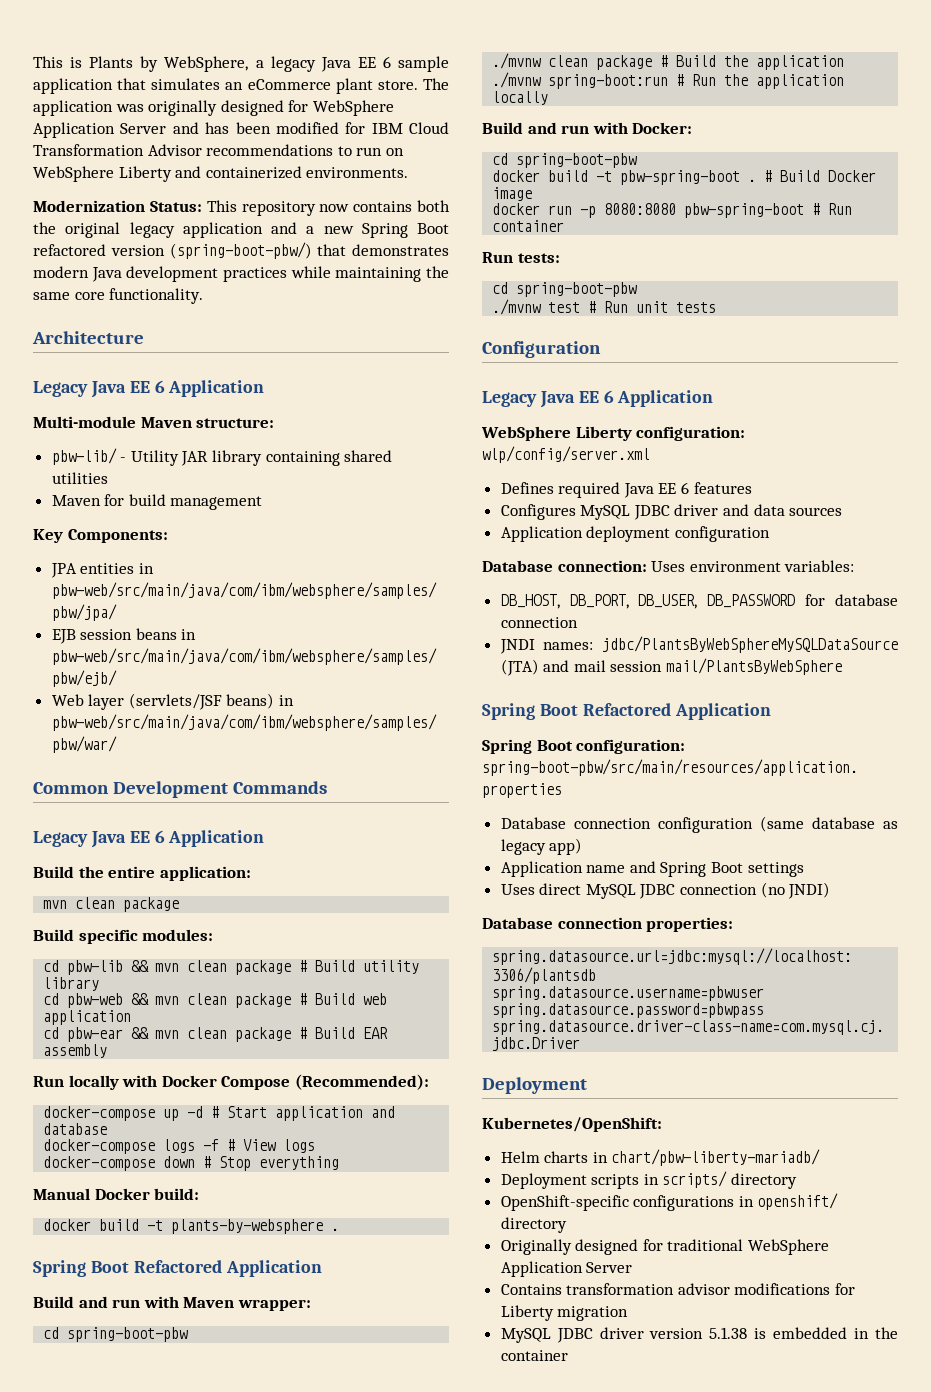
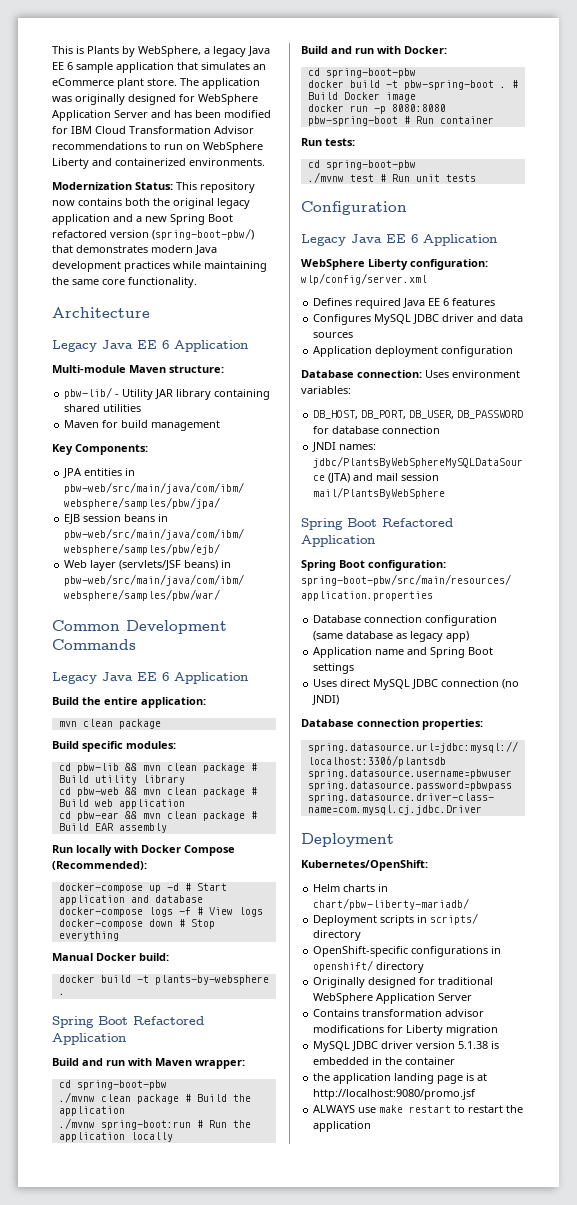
(568, 1355) none -> [313,1073,488,1084] [313,1089,477,1100] [313,1105,524,1113] [313,1121,372,1132] // the application landing page is at http://localhost:9080/promo.jsf // ALWAYS use make restart to restart the application

